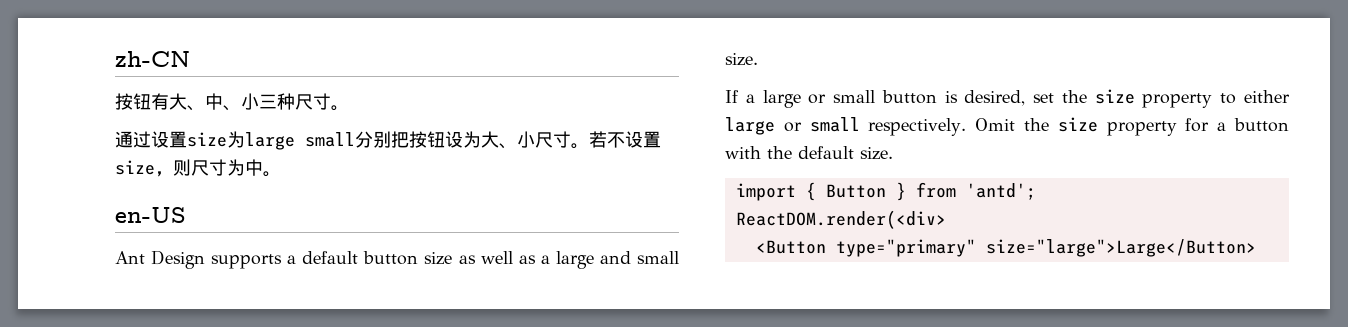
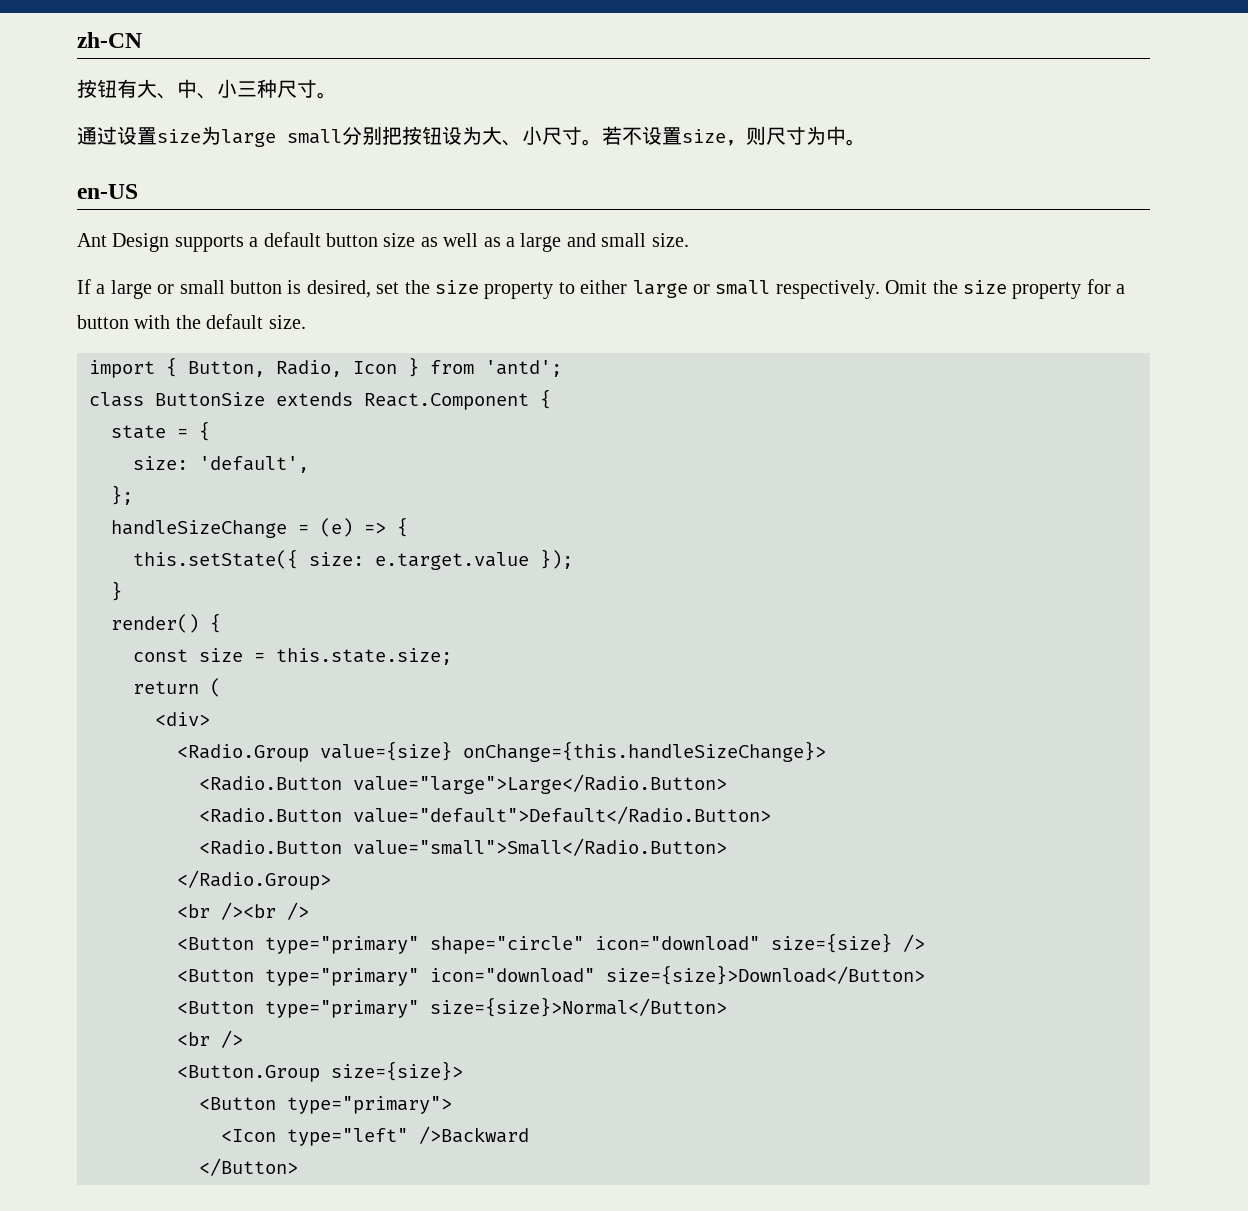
[825,184,886,198] Button -> [188,360,397,377] Button, Radio, Icon
[735,210,946,229] [755,239,1256,257] ReactDOM.render(<div> // <Button type="primary" size="large">Large</Button> -> [89,389,551,410] [111,421,210,441] [133,456,309,473] [111,485,133,505] [111,517,408,538] [133,549,573,570] [111,581,122,601] [111,613,221,633] [133,648,452,665] [133,678,221,697] [155,712,210,726] [177,741,826,762] [199,774,727,794] [199,806,771,824] [199,838,727,856] [177,870,331,890] [177,902,309,920] [177,933,925,954] [177,965,925,986] [177,997,727,1018] [177,1030,243,1048] [177,1061,463,1082] [199,1096,452,1114] [221,1126,529,1146] [199,1158,298,1176] class ButtonSize extends React.Component { // state = { // size: 'default', // }; // handleSizeChange = (e) => { // this.setState({ size: e.target.value }); // } // render() { // const size = this.state.size; // return ( // <div> // <Radio.Group value={size} onChange={this.handleSizeChange}> // <Radio.Button value="large">Large</Radio.Button> // <Radio.Button value="default">Default</Radio.Button> // <Radio.Button value="small">Small</Radio.Button> // </Radio.Group> // <br /><br /> // <Button type="primary" shape="circle" icon="download" size={size} /> // <Button type="primary" icon="download" size={size}>Download</Button> // <Button type="primary" size={size}>Normal</Button> // <br /> // <Button.Group size={size}> // <Button type="primary"> // <Icon type="left" />Backward // </Button>

